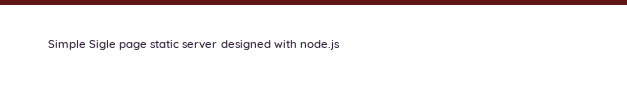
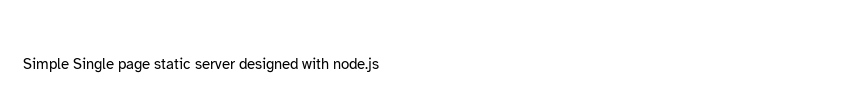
[89,40,117,50] Sigle -> [73,57,114,73] Single

